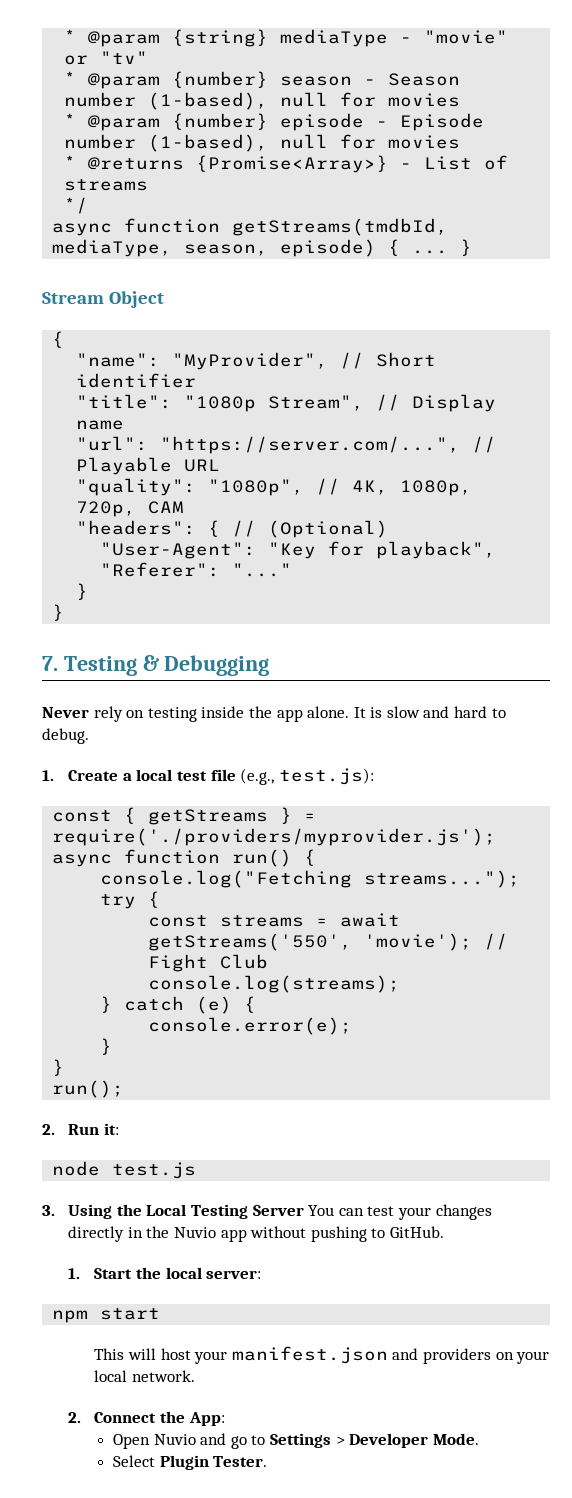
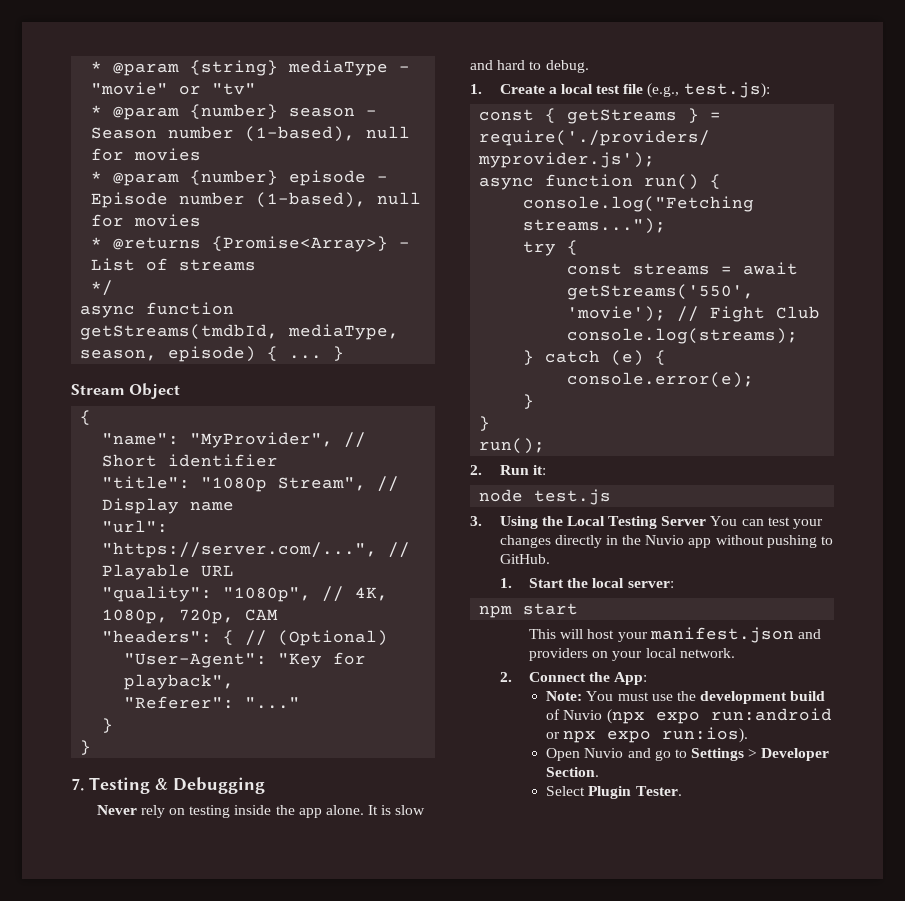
(225, 1419) none -> [546,691,826,704] [546,708,832,724] [546,727,749,743] // Note: You must use the development build of Nuvio (npx expo run:android or npx expo run:ios).
[432,1433,479,1445] Mode. -> [546,767,600,777] Section.

